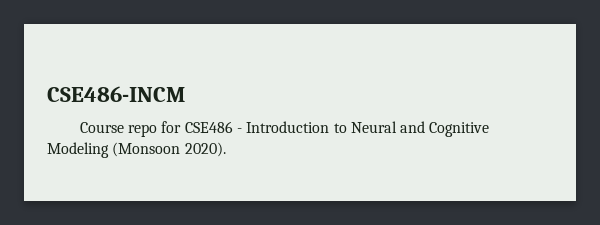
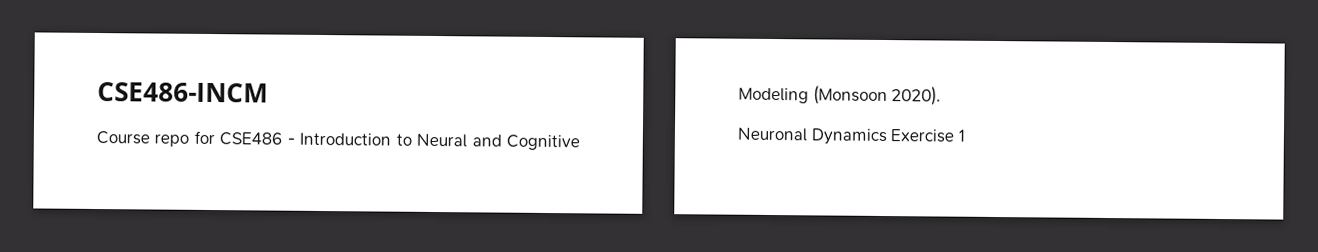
(226, 149) none -> [737,127,965,146] // Neuronal Dynamics Exercise 1

